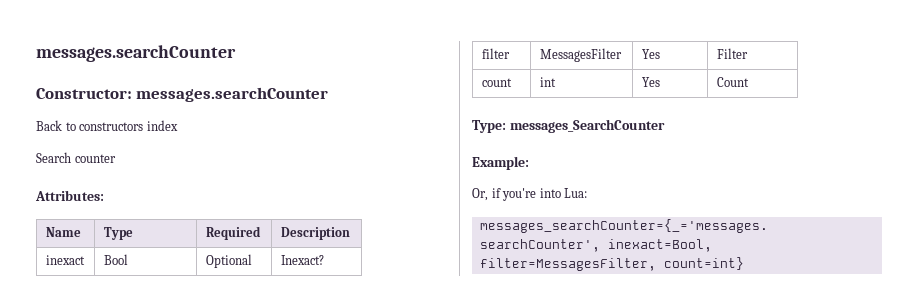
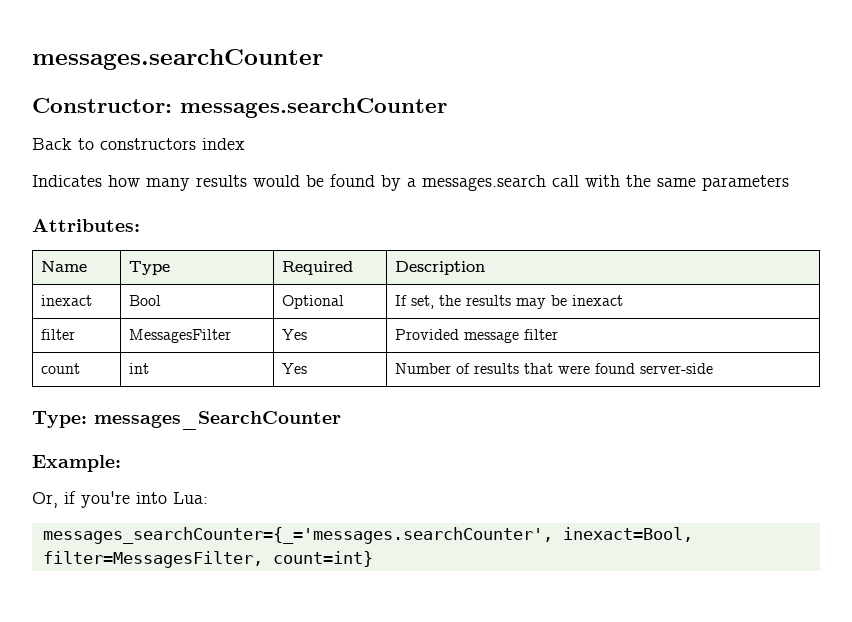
[36,152,116,163] Search counter -> [32,174,789,191] Indicates how many results would be found by a messages.search call with the same parameters
[280,255,324,265] Inexact? -> [394,295,623,309] If set, the results may be inexact
[716,48,748,59] Filter -> [394,329,558,343] Provided message filter
[716,77,749,87] Count -> [394,363,713,374] Number of results that were found server-side

